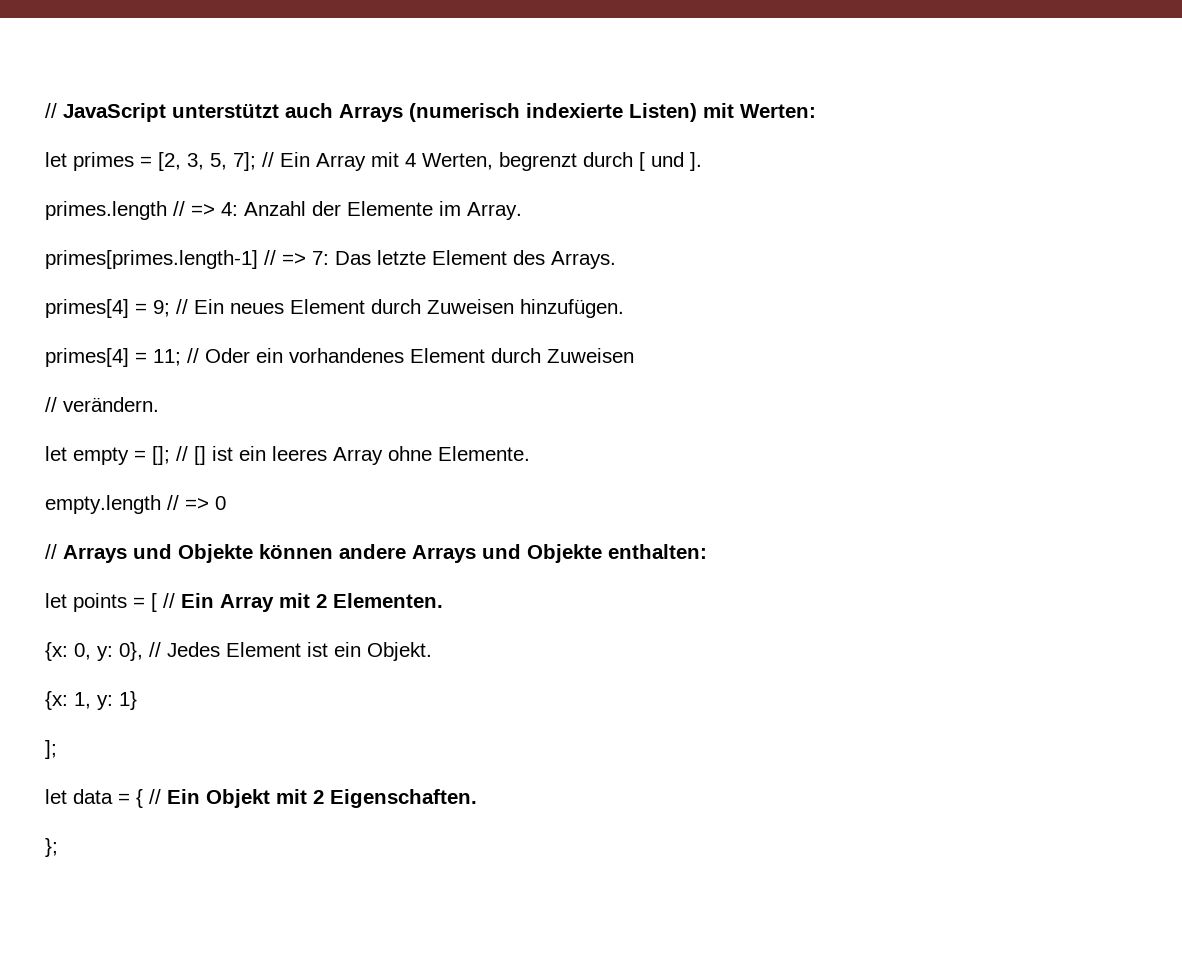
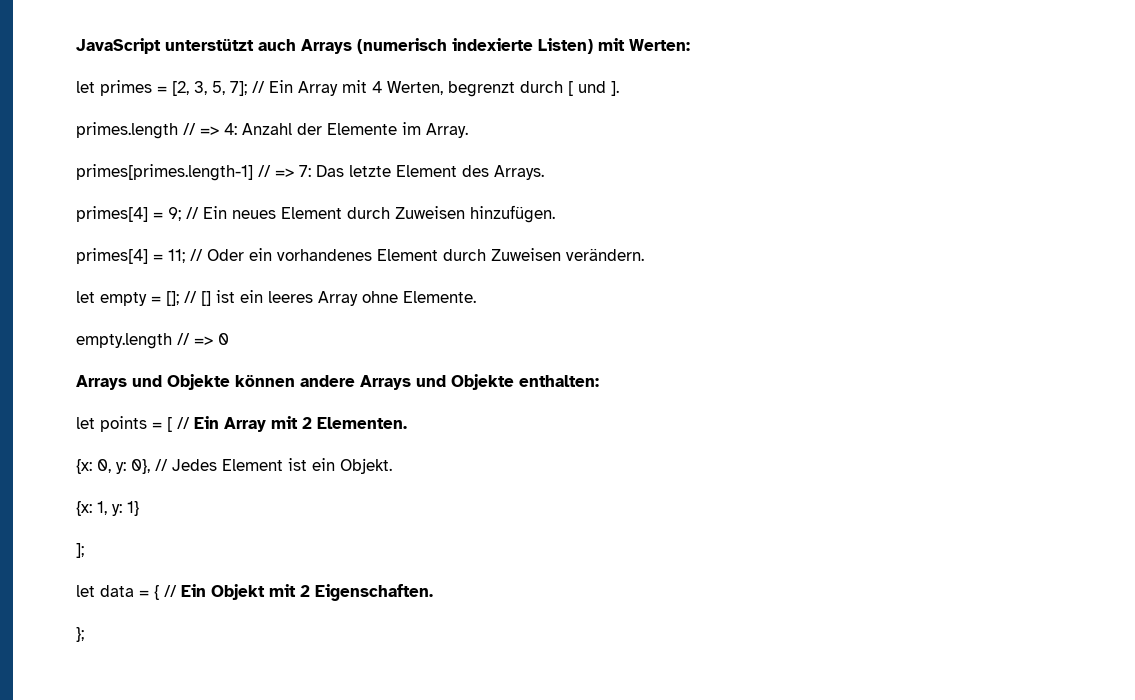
[45,103,57,118] // -> (76, 46) none
[45,397,57,412] // // -> (561, 254) none
[45,544,57,559] // -> (229, 339) none

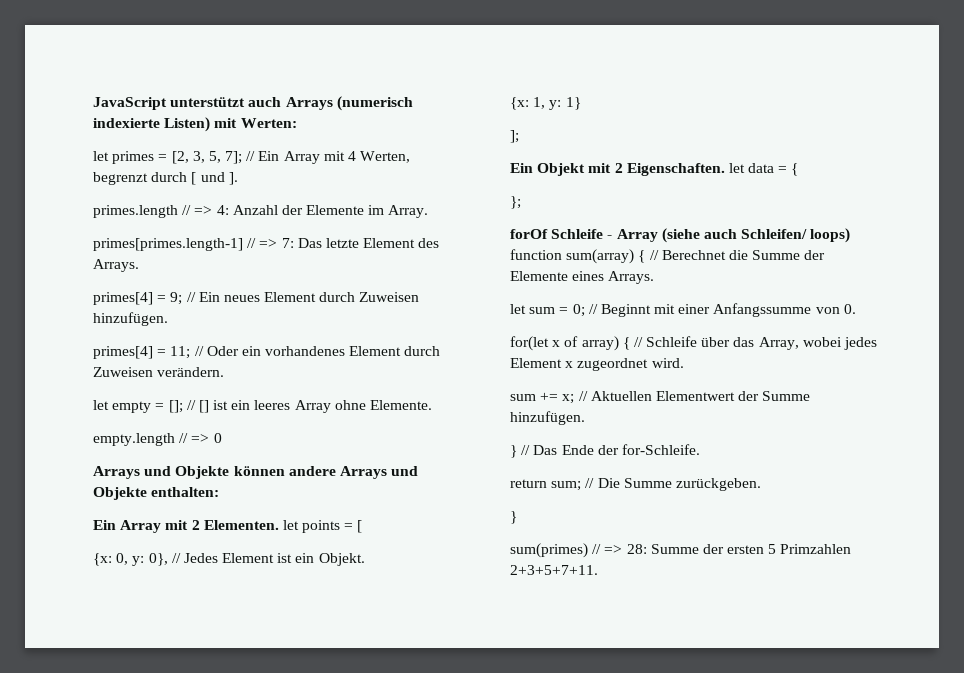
[76,416,190,432] let points = [ // -> (220, 492) none
(407, 423) none -> [282,520,363,533] let points = [
[76,585,177,600] let data = { // -> (519, 136) none
[76,627,84,642] // }; -> [728,163,799,176] [510,196,521,209] [510,228,851,243] [510,249,826,264] [510,271,655,284] [510,303,856,317] [510,336,878,351] [510,358,684,371] [510,391,811,404] [510,411,585,425] [510,444,700,458] [510,478,761,491] [510,511,517,524] [510,543,852,558] [510,565,598,575] let data = { // }; // forOf Schleife - Array (siehe auch Schleifen/ loops) function sum(array) { // Berechnet die Summe der Elemente eines Arrays. // let sum = 0; // Beginnt mit einer Anfangssumme von 0. // for(let x of array) { // Schleife über das Array, wobei jedes Element x zugeordnet wird. // sum += x; // Aktuellen Elementwert der Summe hinzufügen. // } // Das Ende der for-Schleife. // return sum; // Die Summe zurückgeben. // } // sum(primes) // => 28: Summe der ersten 5 Primzahlen 2+3+5+7+11.

